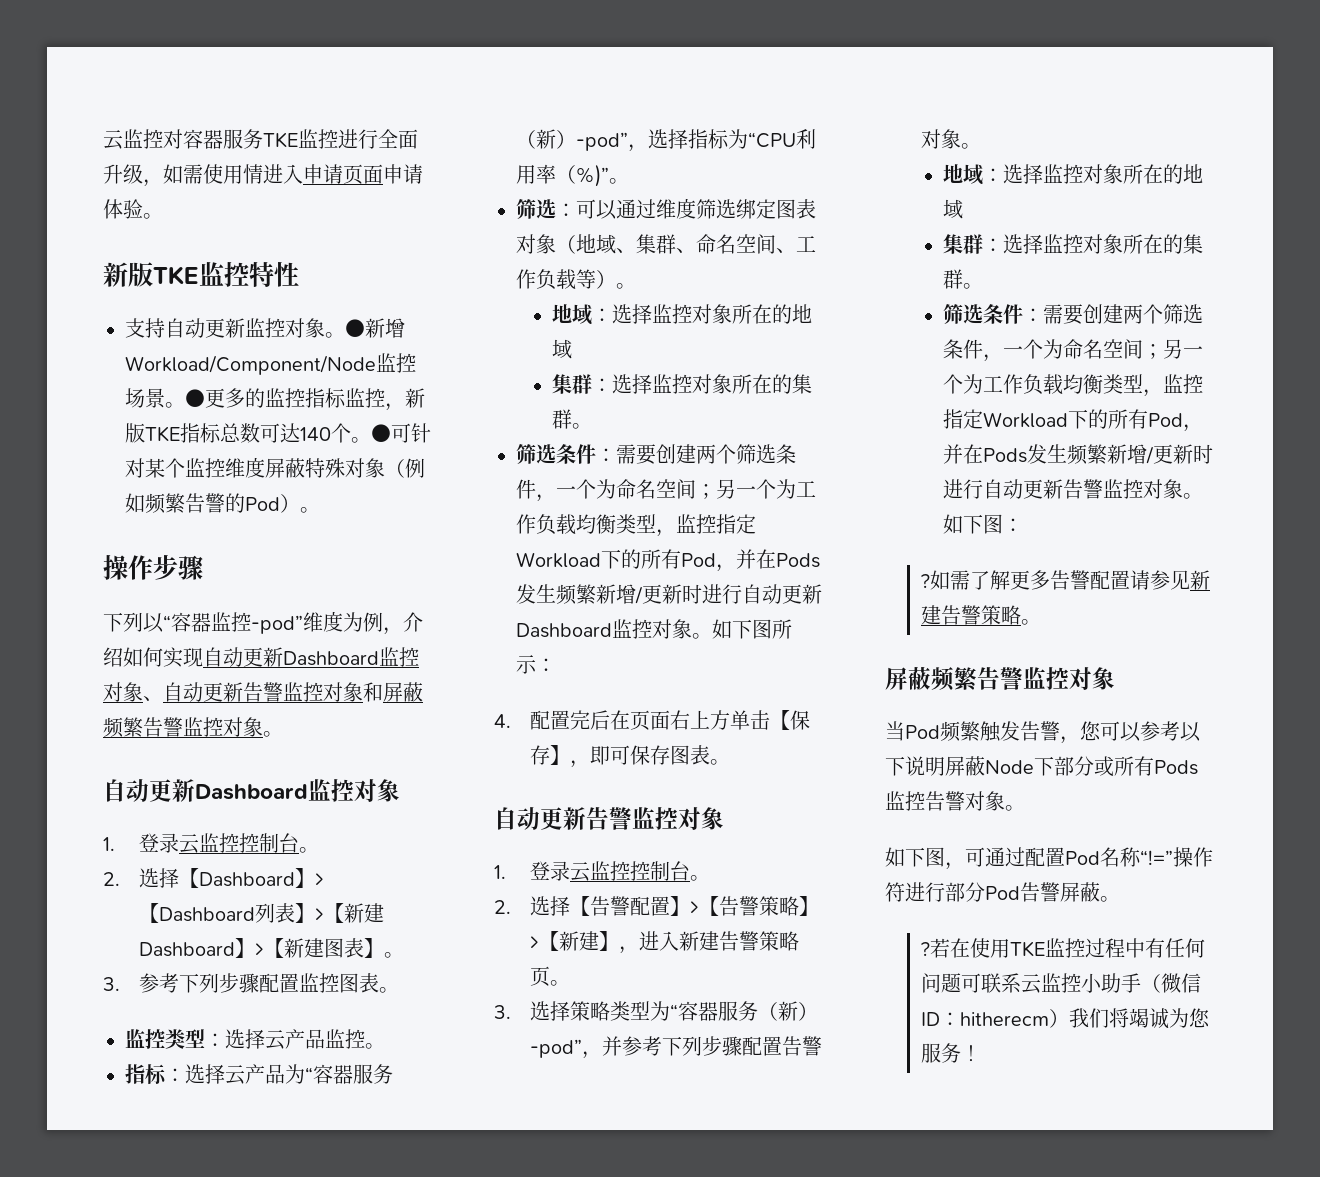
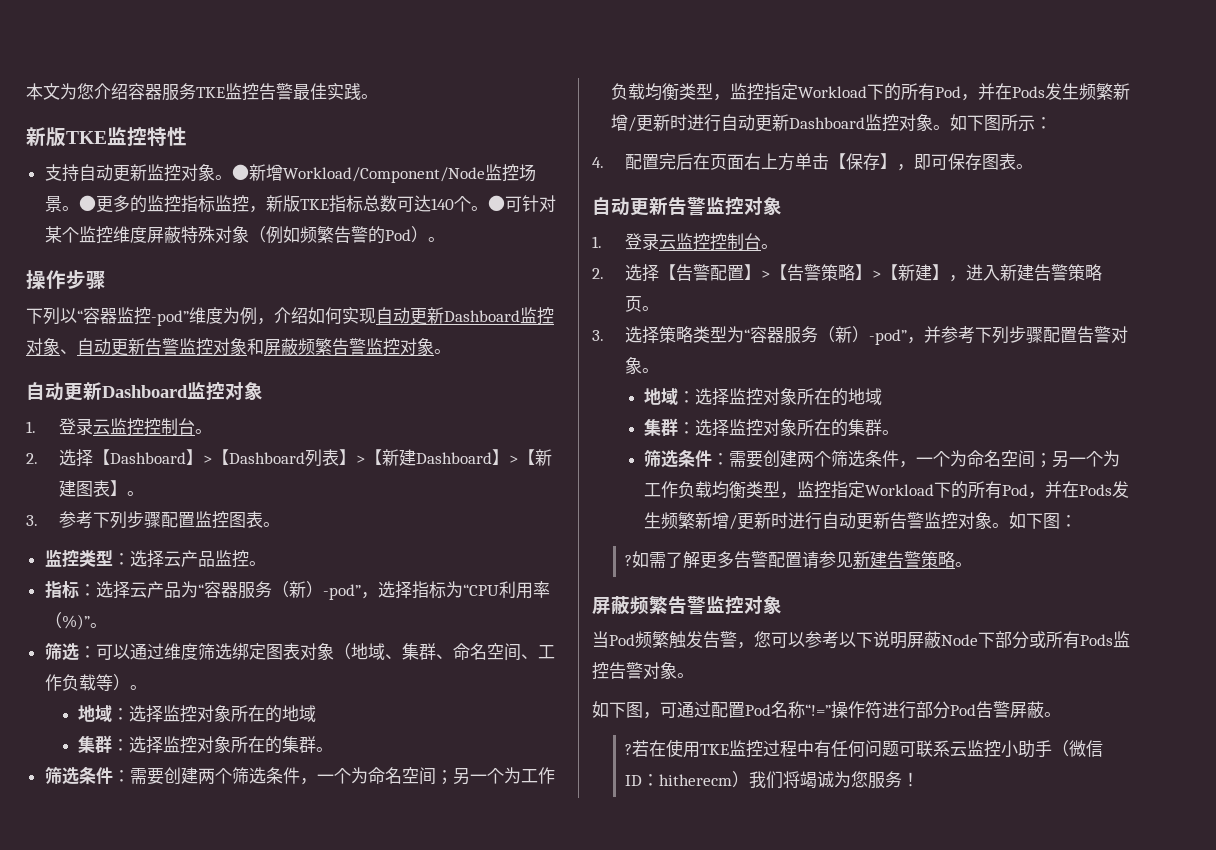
[103,129,183,150] 云监控对 -> [26,83,128,100] 本文为您介绍
[338,129,418,149] [103,164,423,187] [103,199,143,219] 进行全面升级，如需使用情进入申请页面申请体验 -> [259,83,361,100] 告警最佳实践

